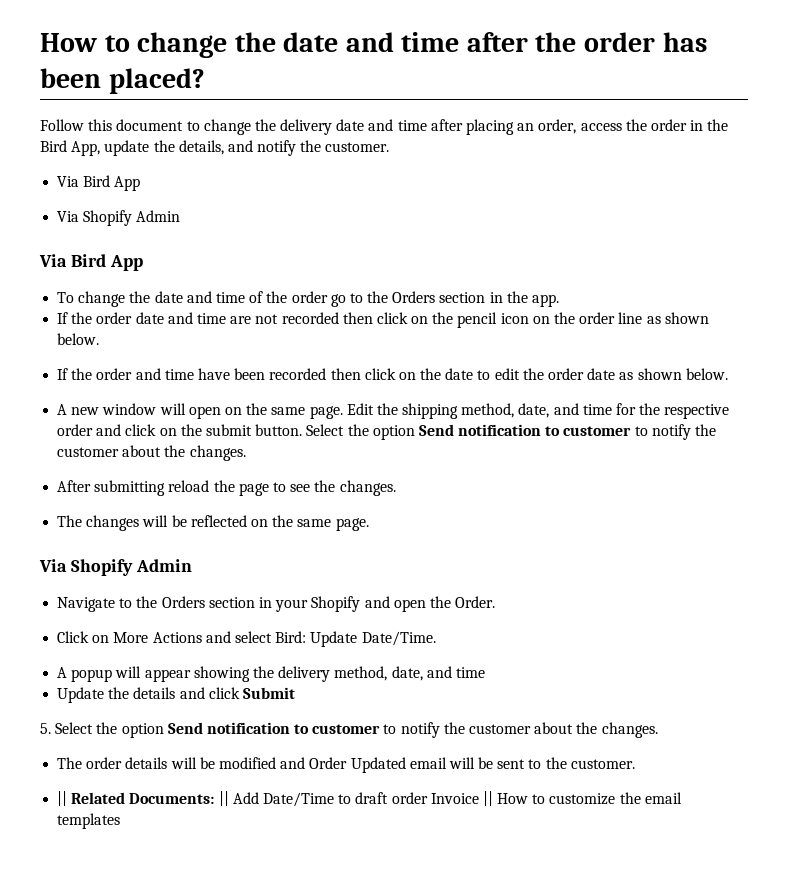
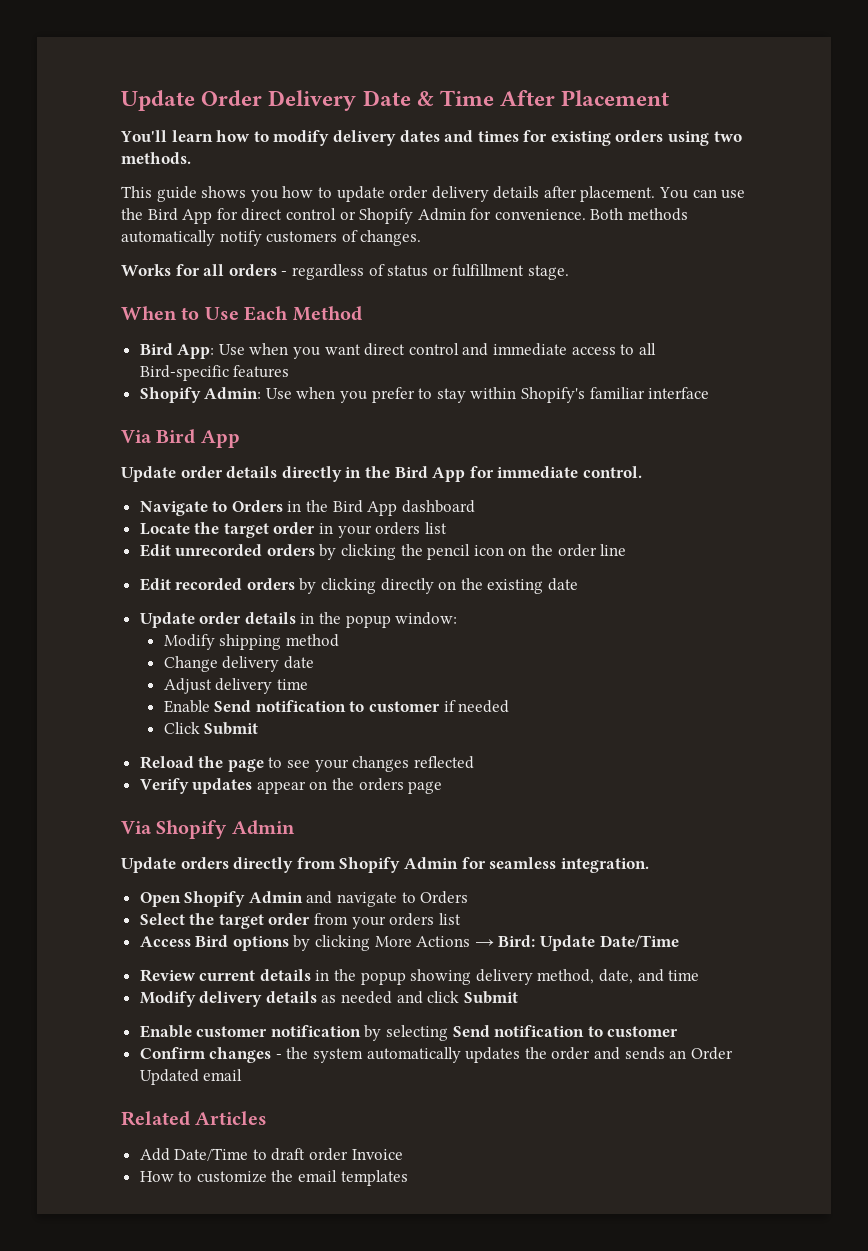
[40,32,707,58] [40,68,205,94] [40,119,729,135] [40,140,390,156] [57,175,141,191] [57,210,181,226] [39,254,143,271] [57,291,560,307] [57,312,429,324] How to change the date and time after the order has been placed? // Follow this document to change the delivery date and time after placing an order, access the order in the Bird App, update the details, and notify the customer. // Via Bird App // Via Shopify Admin // Via Bird App // To change the date and time of the order go to the Orders section in the app. // If the order date and time are not recorded then click on -> [121,90,670,111] [120,130,742,146] [121,152,191,164] [121,186,746,202] [121,208,689,224] [121,230,422,246] [121,264,569,280] [121,306,362,321] [139,343,656,359] [139,365,290,381] [139,387,710,403] [121,429,240,448] [121,466,642,482] [139,500,475,516] [139,522,447,538] [139,544,397,560] Update Order Delivery Date & Time After Placement // You'll learn how to modify delivery dates and times for existing orders using two methods. // This guide shows you how to update order delivery details after placement. You can use the Bird App for direct control or Shopify Admin for convenience. Both methods automatically notify customers of changes. // Works for all orders - regardless of status or fulfillment stage. // When to Use Each Method // Bird App: Use when you want direct control and immediate access to all Bird-specific features // Shopify Admin: Use when you prefer to stay within Shopify's familiar interface // Via Bird App // Update order details directly in the Bird App for immediate control. // Navigate to Orders in the Bird App dashboard // Locate the target order in your orders list // Edit unrecorded orders by clicking
[646,312,709,324] [57,333,100,345] [57,368,728,380] [57,403,730,419] [57,424,717,440] [57,445,246,461] [57,480,396,496] [57,515,369,531] [39,559,192,576] [57,596,496,612] [57,631,436,647] [57,666,274,682] as shown below. // If the order and time have been recorded then click on the date to edit the order date as shown below. // A new window will open on the same page. Edit the shipping method, date, and time for the respective order and click on the submit button. Select the option Send notification to customer to notify the customer about the changes. // After submitting reload the page to see the changes. // The changes will be reflected on the same page. // Via Shopify Admin // Navigate to the Orders section in your Shopify and open the Order. // Click on More Actions and select Bird: Update Date/Time. // A popup will appear showing the -> [139,578,579,594] [139,612,458,628] [163,634,339,650] [163,656,314,672] [163,678,308,694] [163,700,510,713] [163,722,259,735] [139,756,474,772] [139,778,443,794] [121,820,295,839] [121,857,649,873] [139,891,469,907] [139,913,461,929] [139,935,679,951] [139,969,472,985] // Edit recorded orders by clicking directly on the existing date // Update order details in the popup window: // Modify shipping method // Change delivery date // Adjust delivery time // Enable Send notification to customer if needed // Click Submit // Reload the page to see your changes reflected // Verify updates appear on the orders page // Via Shopify Admin // Update orders directly from Shopify Admin for seamless integration. // Open Shopify Admin and navigate to Orders // Select the target order from your orders list // Access Bird options by clicking More Actions → Bird: Update Date/Time // Review current details in the popup showing
[57,687,295,703] [40,722,658,738] [57,757,635,773] [57,791,229,806] Update the details and click Submit // 5. Select the option Send notification to customer to notify the customer about the changes. // The order details will be modified and Order Updated email will be sent to the customer. // || Related Documents: || -> [139,991,518,1007] [139,1025,679,1041] [139,1047,733,1063] [139,1069,243,1085] [121,1111,268,1126] Modify delivery details as needed and click Submit // Enable customer notification by selecting Send notification to customer // Confirm changes - the system automatically updates the order and sends an Order Updated email // Related Articles //
[482,791,493,806] || -> (403, 1154) //

